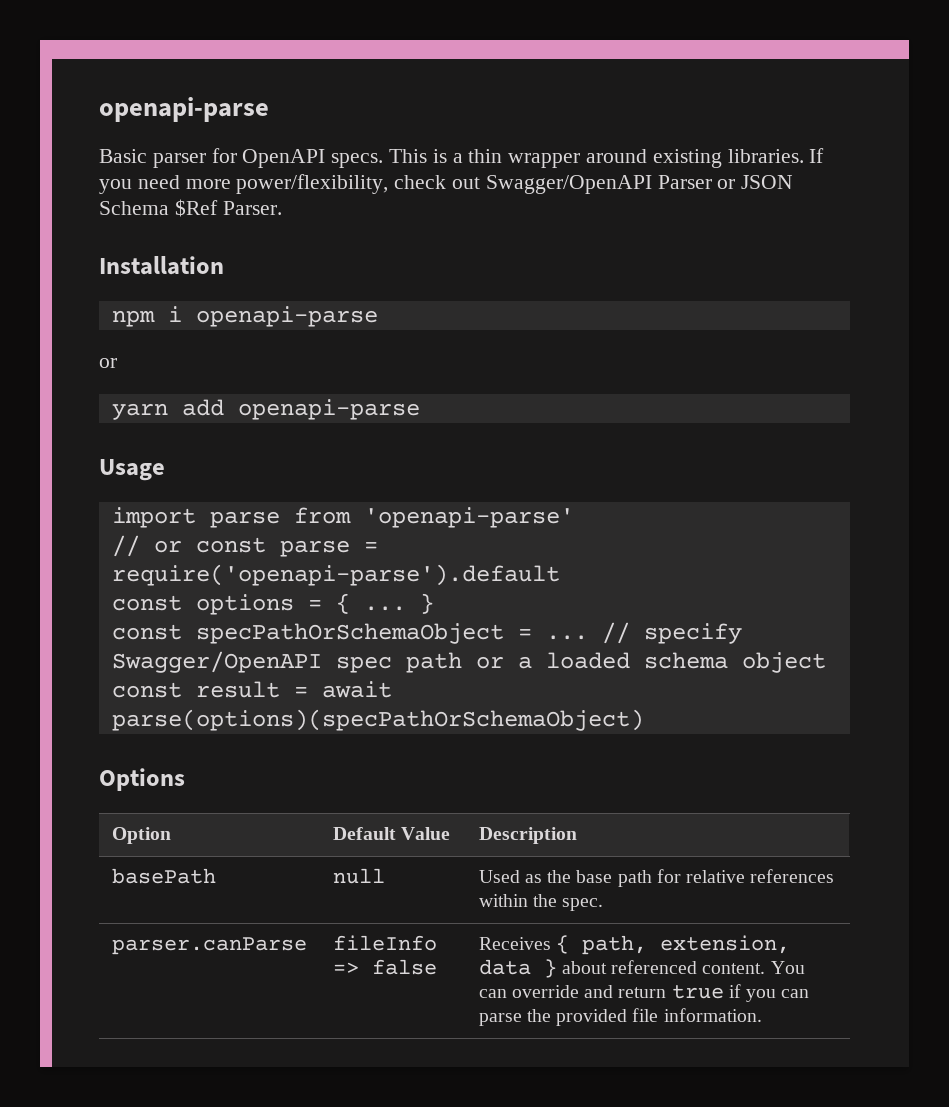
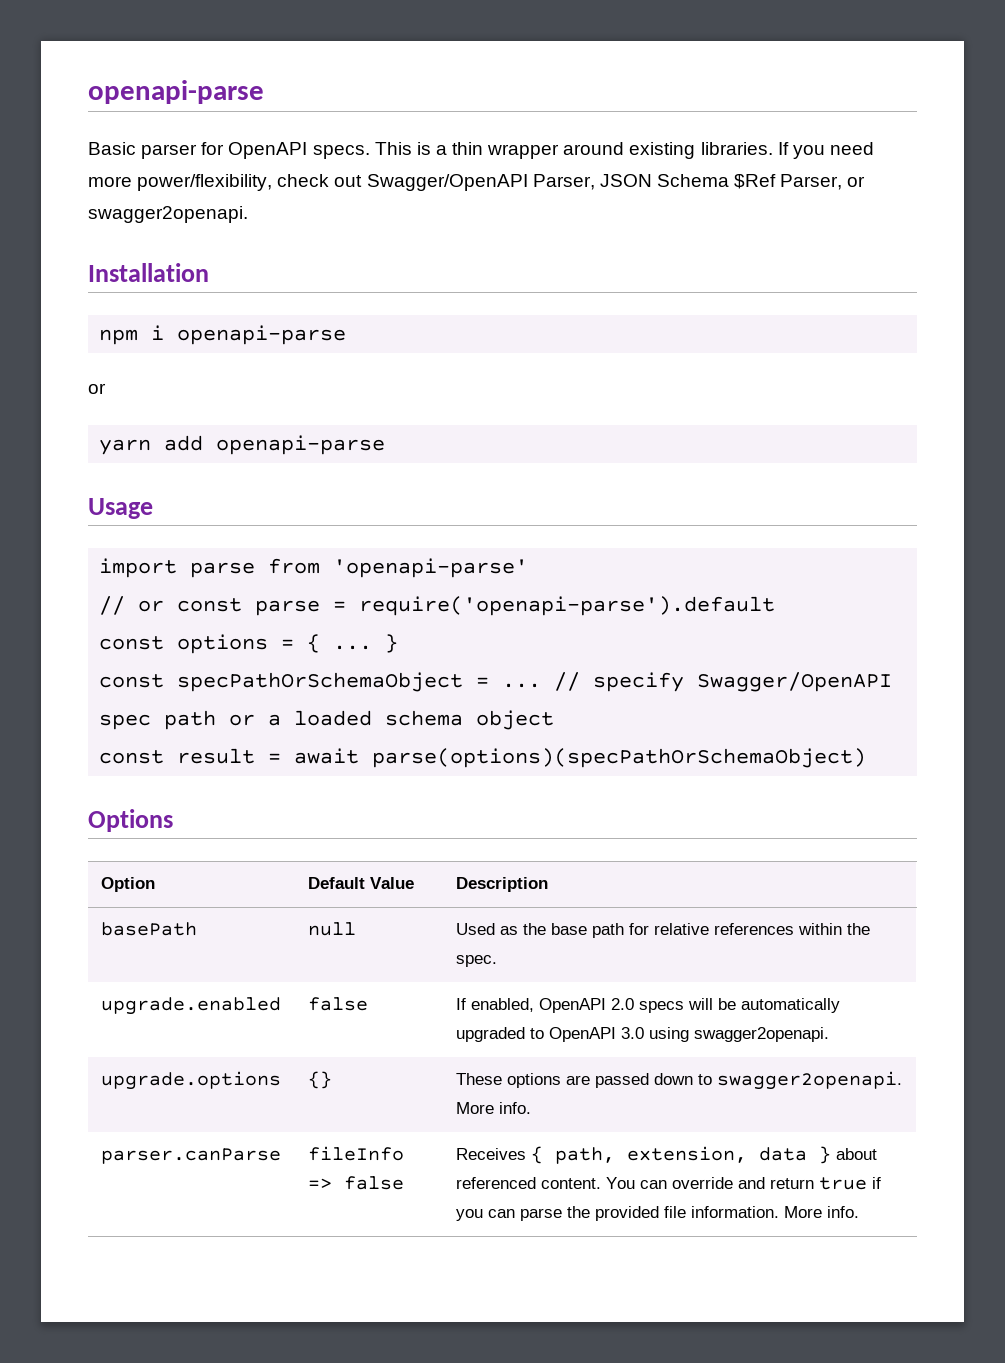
[657,175,736,189] Parser or -> [532,174,595,190] Parser,
[222,201,282,215] Parser. -> [780,174,866,190] [88,206,248,223] Parser, or swagger2openapi.
(604, 904) none -> [101,997,282,1015] [308,997,369,1011] [456,998,841,1013] [456,1027,830,1042] [101,1071,282,1090] [308,1071,333,1089] [456,1071,903,1090] [456,1102,532,1114] // upgrade.enabled | false | If enabled, OpenAPI 2.0 specs will be automatically upgraded to OpenAPI 3.0 using swagger2openapi. // upgrade.options | {} | These options are passed down to swagger2openapi. More info.
(762, 1015) none -> [784,1206,860,1218] More info.

